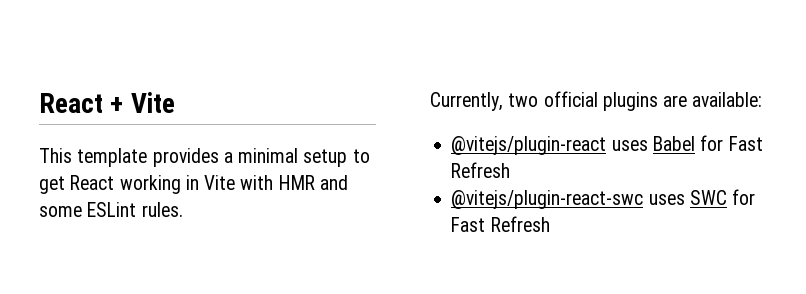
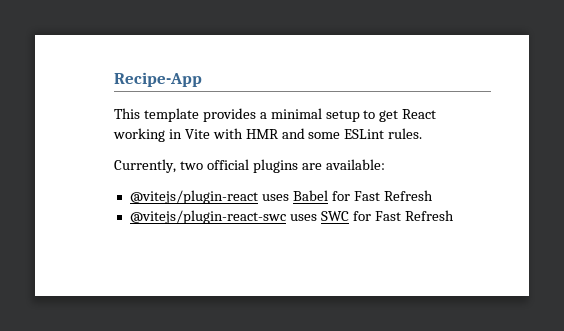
[39,92,175,113] React + Vite -> [114,72,202,87] Recipe-App

